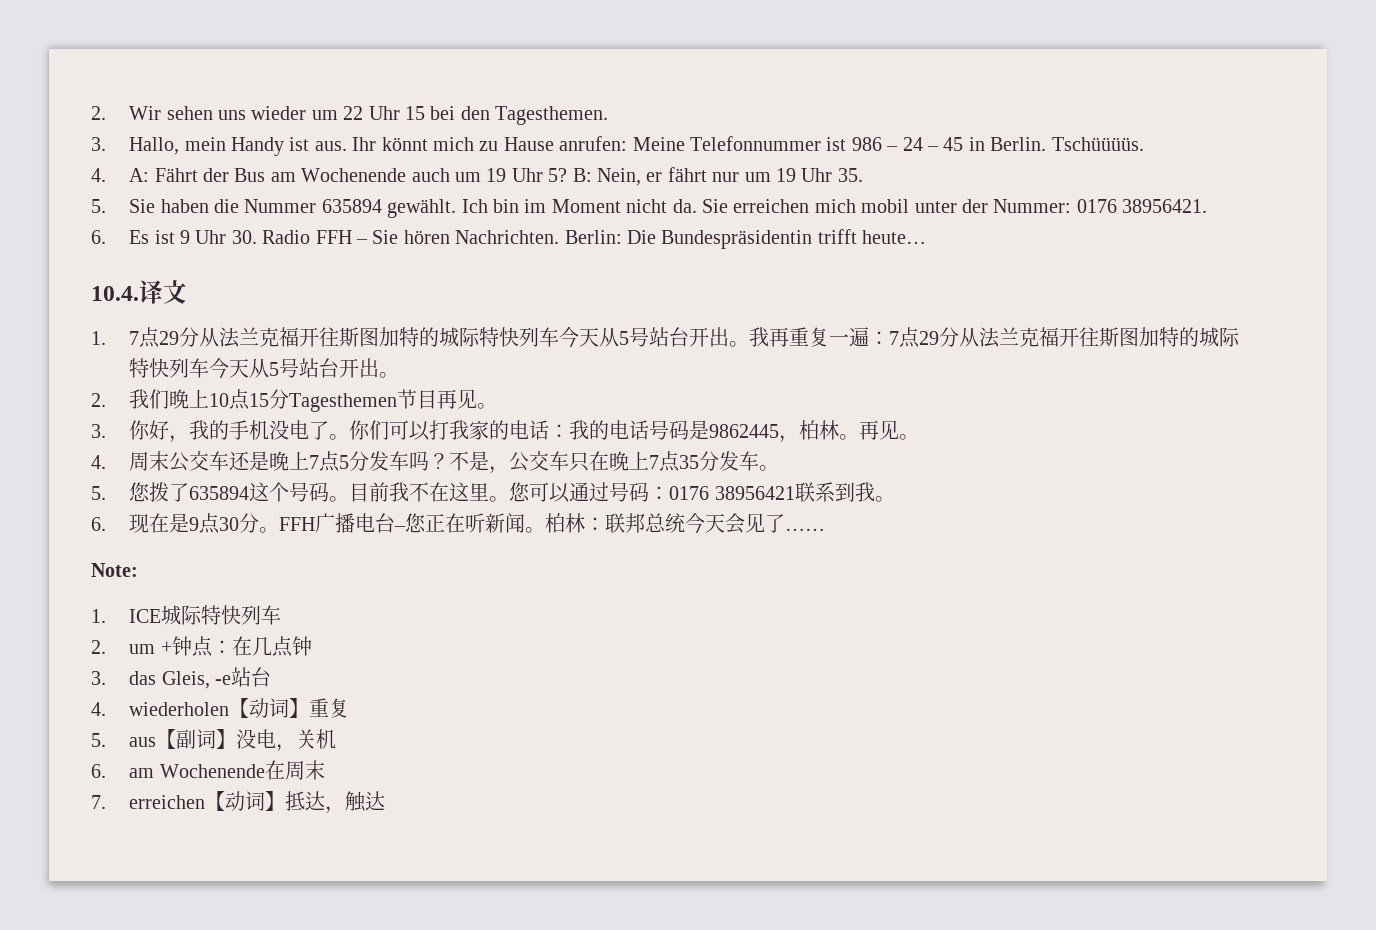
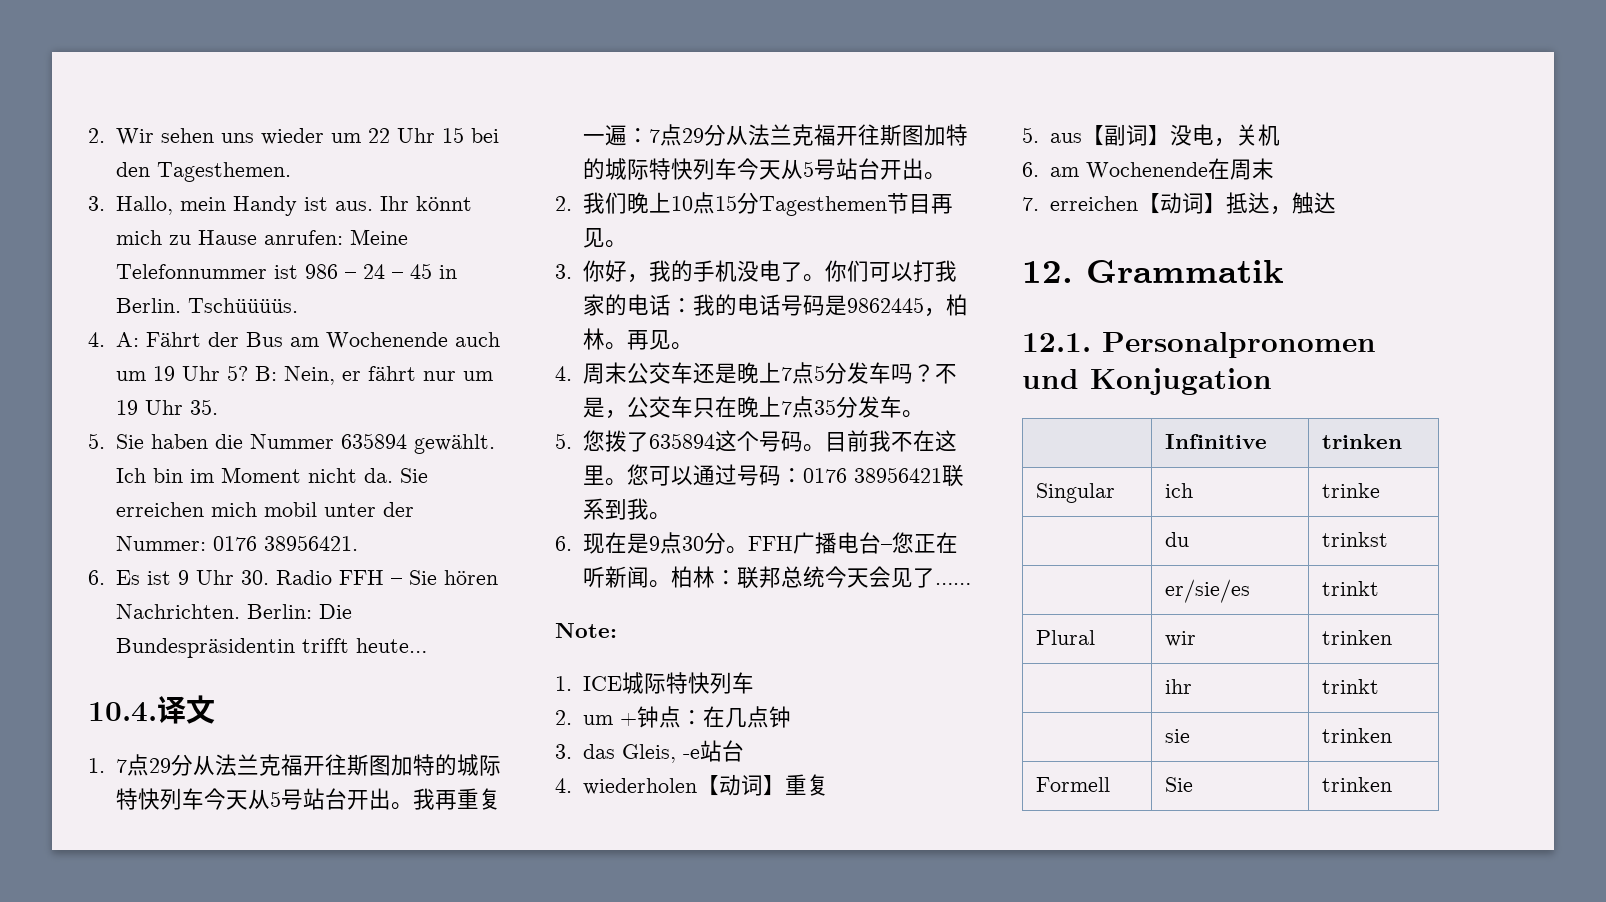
(386, 801) none -> [1022,260,1284,283] [1022,332,1376,358] [1022,368,1272,395] [1164,434,1267,449] [1321,434,1402,449] [1035,483,1115,503] [1164,483,1193,498] [1321,483,1380,498] [1164,532,1189,547] [1321,532,1388,547] [1164,579,1250,603] [1321,581,1379,596] [1035,630,1095,645] [1164,631,1196,647] [1321,630,1392,645] [1164,679,1192,694] [1321,679,1379,694] [1164,729,1190,743] [1321,728,1392,743] [1035,777,1110,792] [1164,777,1193,792] [1321,777,1392,792] // 12. Grammatik // 12.1. Personalpronomen und Konjugation // | Infinitive | trinken // Singular | ich | trinke // | du | trinkst // | er/sie/es | trinkt // Plural | wir | trinken // | ihr | trinkt // | sie | trinken // Formell | Sie | trinken

